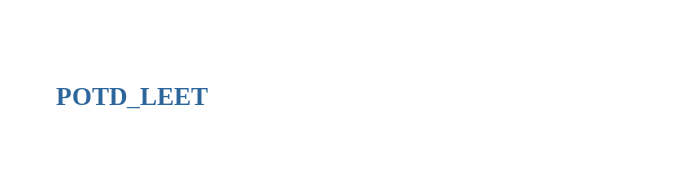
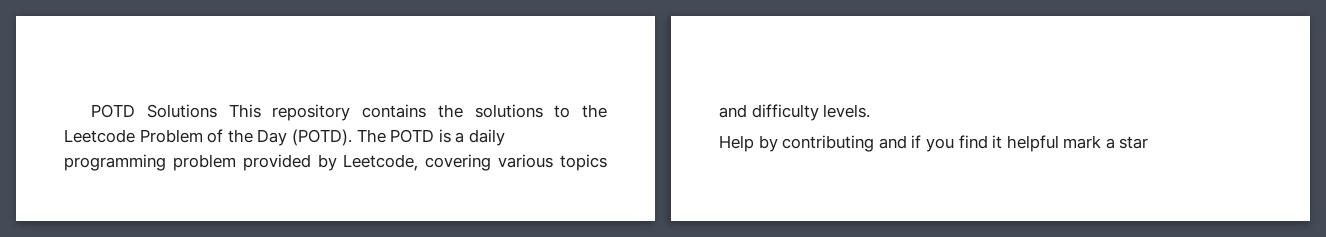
[56,88,208,109] POTD_LEET -> [91,104,607,121] [64,129,505,146] [64,154,607,171] [719,104,871,121] [719,135,1149,152] POTD Solutions This repository contains the solutions to the Leetcode Problem of the Day (POTD). The POTD is a daily programming problem provided by Leetcode, covering various topics and difficulty levels. // Help by contributing and if you find it helpful mark a star

